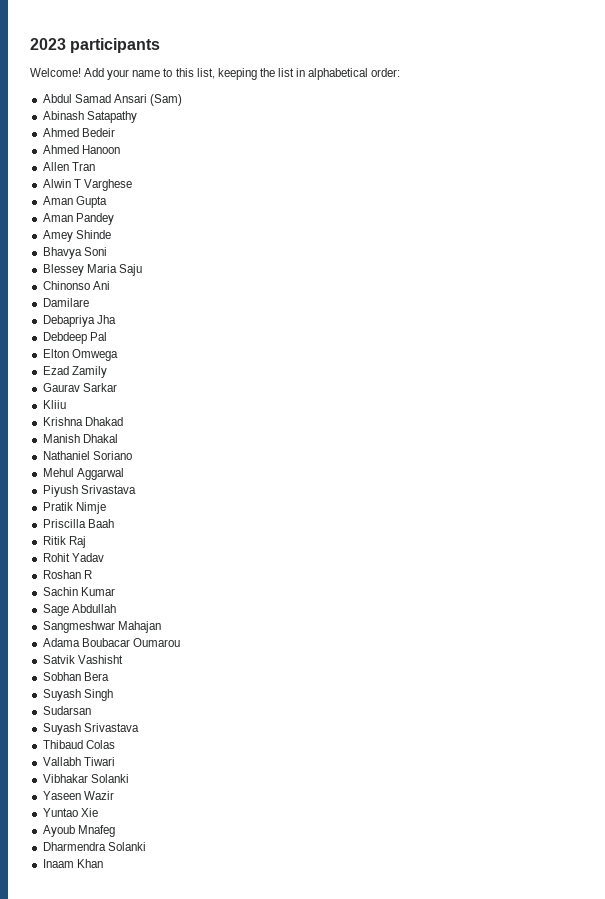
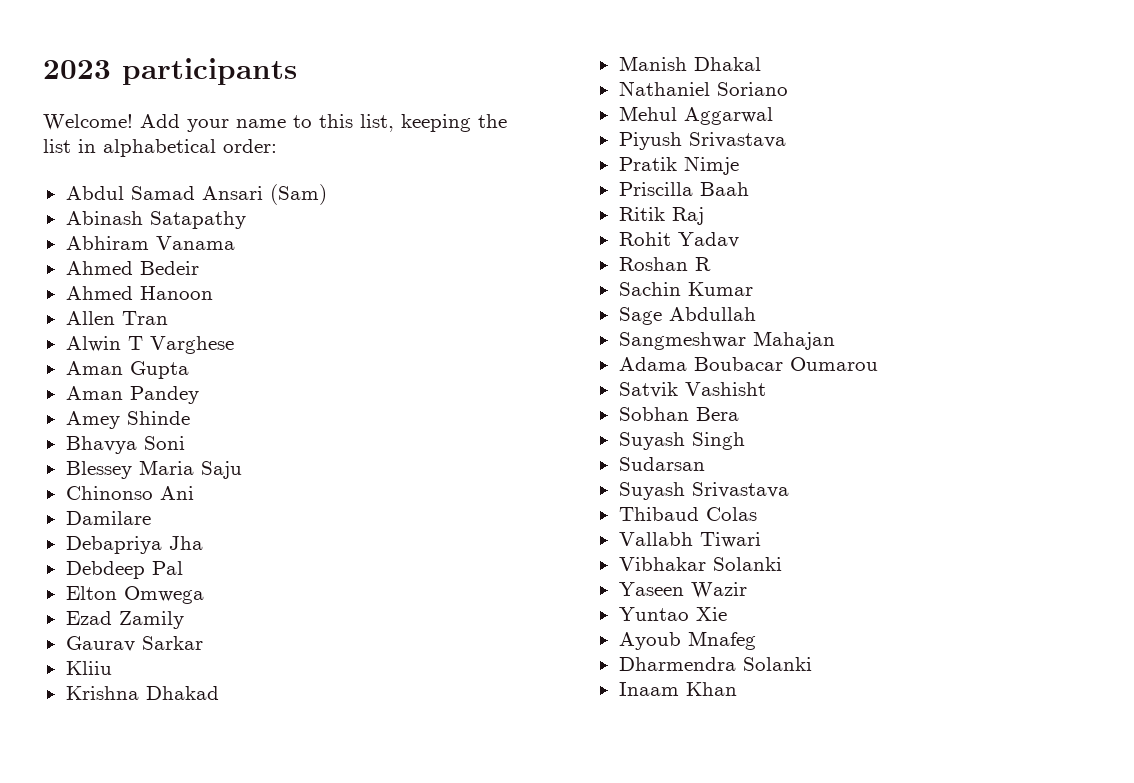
(137, 117) none -> [65,236,235,250] // Abhiram Vanama

